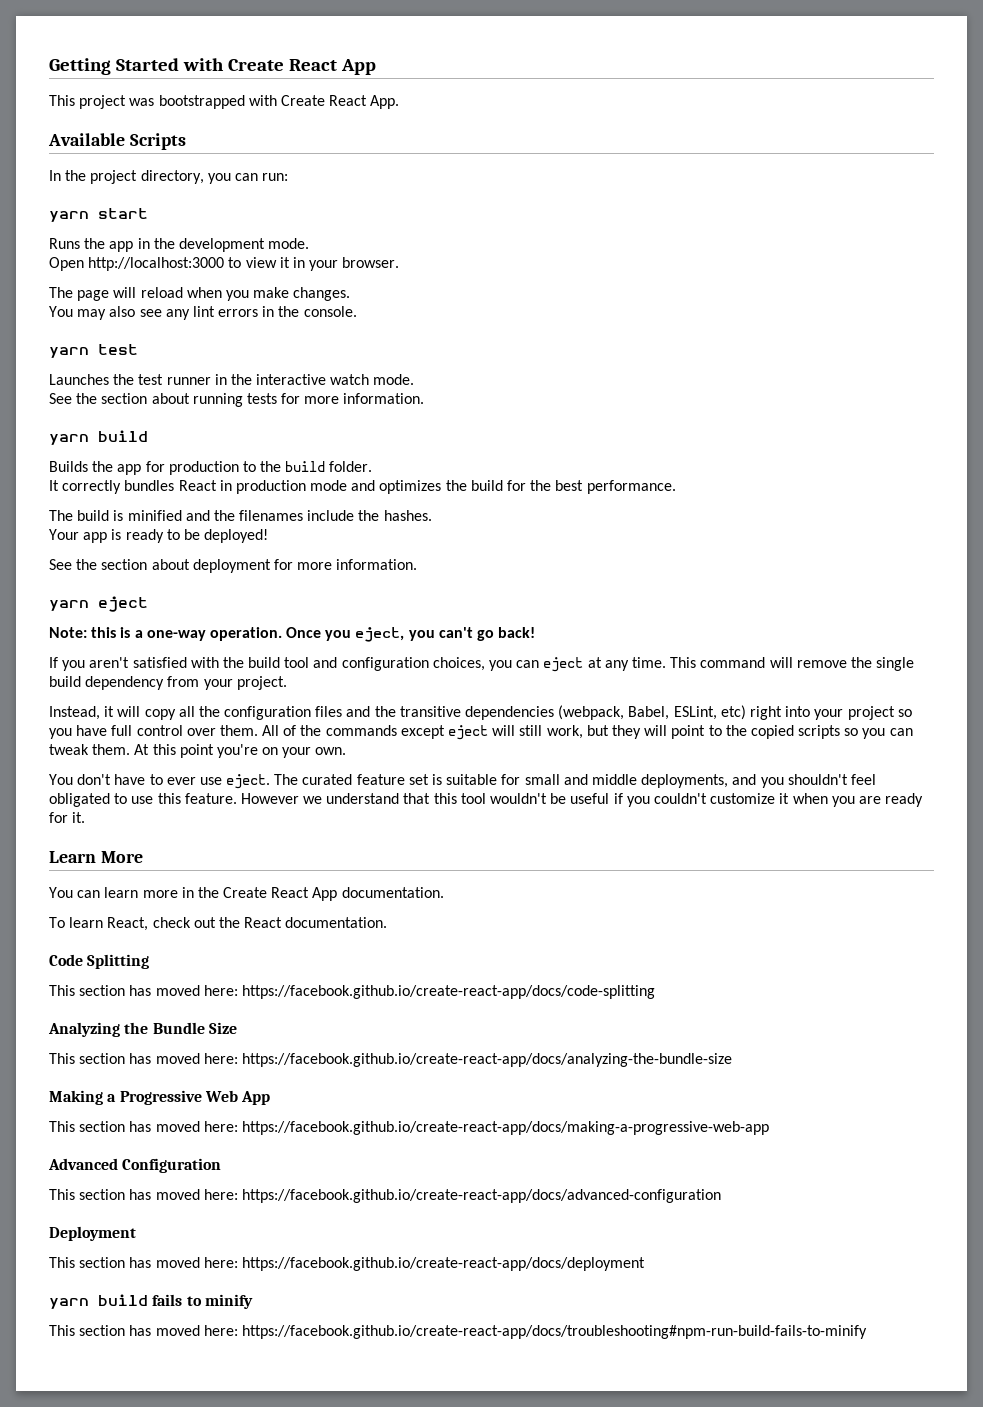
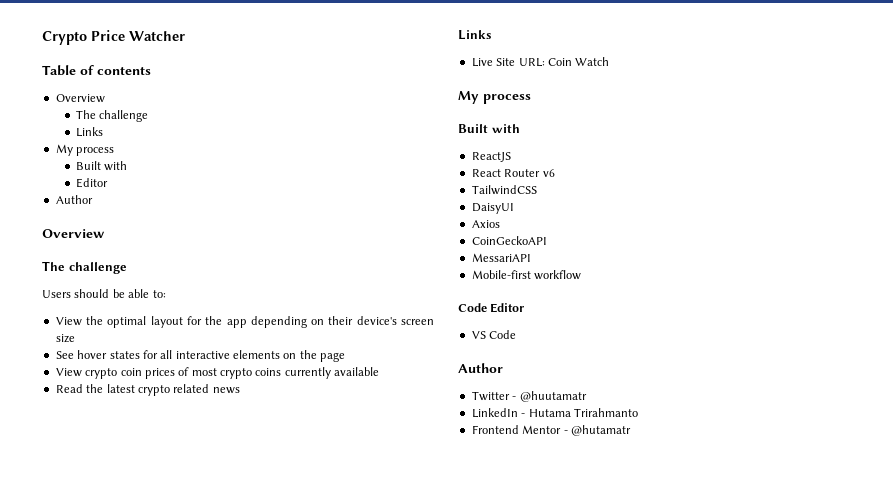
[49,58,376,75] [49,95,400,109] [48,133,186,150] [49,170,289,184] [49,208,148,222] [49,238,310,252] [49,257,400,271] [49,287,351,301] [49,306,357,320] [49,344,138,358] [49,374,415,385] [49,393,425,407] [49,430,148,445] [49,461,373,475] [49,480,676,494] [49,510,432,521] [49,529,269,543] [49,559,418,573] [49,596,148,612] [49,627,536,642] [49,657,915,672] [49,676,287,690] [49,705,912,720] [49,725,913,740] [49,744,347,758] [49,774,876,789] [49,793,924,807] [49,812,86,823] [49,851,143,863] [49,887,444,901] [49,917,388,931] [49,954,150,969] [49,985,655,999] [48,1022,237,1037] [49,1053,732,1067] [49,1090,271,1105] [49,1121,769,1135] [48,1158,222,1173] [49,1189,721,1203] [49,1226,136,1241] [49,1257,645,1271] [49,1294,253,1309] [49,1325,867,1339] Getting Started with Create React App // This project was bootstrapped with Create React App. // Available Scripts // In the project directory, you can run: // yarn start // Runs the app in the development mode. // Open http://localhost:3000 to view it in your browser. // The page will reload when you make changes. // You may also see any lint errors in the console. // yarn test // Launches the test runner in the interactive watch mode. // See the section about running tests for more information. // yarn build // Builds the app for production to the build folder. // It correctly bundles React in production mode and optimizes the build for the best performance. // The build is minified and the filenames include the hashes. // Your app is ready to be deployed! // See the section about deployment for more information. // yarn eject // Note: this is a one-way operation. Once you eject, you can't go back! // If you aren't satisfied with the build tool and configuration choices, you can eject at any time. This command will remove the single build dependency from your project. // Instead, it will copy all the configuration files and the transitive dependencies (webpack, Babel, ESLint, etc) right into your project so you have full control over them. All of the commands except eject will still work, but they will point to the copied scripts so you can tweak them. At this point you're on your own. // You don't have to ever use eject. The curated feature set is suitable for small and middle deployments, and you shouldn't feel obligated to use this feature. However we understand that this tool wouldn't be useful if you couldn't customize it when you are ready for it. // Learn More // You can learn more in the Create React App documentation. // To learn React, check out the React documentation. // Code Splitting // This section has moved here: https://facebook.github.io/create-react-app/docs/code-splitting // Analyzing the Bundle Size // This section has moved here: https://facebook.github.io/create-react-app/docs/analyzing-the-bundle-size // Making a Progressive Web App // This section has moved here: https://facebook.github.io/create-react-app/docs/making-a-progressive-web-app // Advanced Configuration // This section has moved here: https://facebook.github.io/create-react-app/docs/advanced-configuration // Deployment // This section has moved here: https://facebook.github.io/create-react-app/docs/deployment // yarn build fails to minify // This section has moved here: https://facebook.github.io/create-react-app/docs/troubleshooting#npm-run-build-fails-to-minify -> [42,30,185,45] [42,65,151,76] [55,94,105,103] [75,110,149,122] [75,127,103,137] [55,144,115,156] [75,161,128,171] [75,178,108,188] [55,195,93,204] [42,229,105,238] [42,261,127,274] [42,289,166,298] [55,316,434,328] [55,334,75,343] [55,350,346,362] [55,367,380,379] [55,384,240,396] [458,30,491,40] [471,57,610,67] [458,91,531,104] [458,124,520,133] [471,152,511,162] [471,169,555,177] [471,185,537,195] [471,203,514,214] [471,220,500,228] [471,236,547,245] [471,253,531,262] [471,270,582,280] [458,303,525,313] [471,330,517,339] [458,363,503,373] [471,391,587,402] [471,408,638,418] [471,425,631,436] Crypto Price Watcher // Table of contents // Overview // The challenge // Links // My process // Built with // Editor // Author // Overview // The challenge // Users should be able to: // View the optimal layout for the app depending on their device's screen size // See hover states for all interactive elements on the page // View crypto coin prices of most crypto coins currently available // Read the latest crypto related news // Links // Live Site URL: Coin Watch // My process // Built with // ReactJS // React Router v6 // TailwindCSS // DaisyUI // Axios // CoinGeckoAPI // MessariAPI // Mobile-first workflow // Code Editor // VS Code // Author // Twitter - @huutamatr // LinkedIn - Hutama Trirahmanto // Frontend Mentor - @hutamatr

